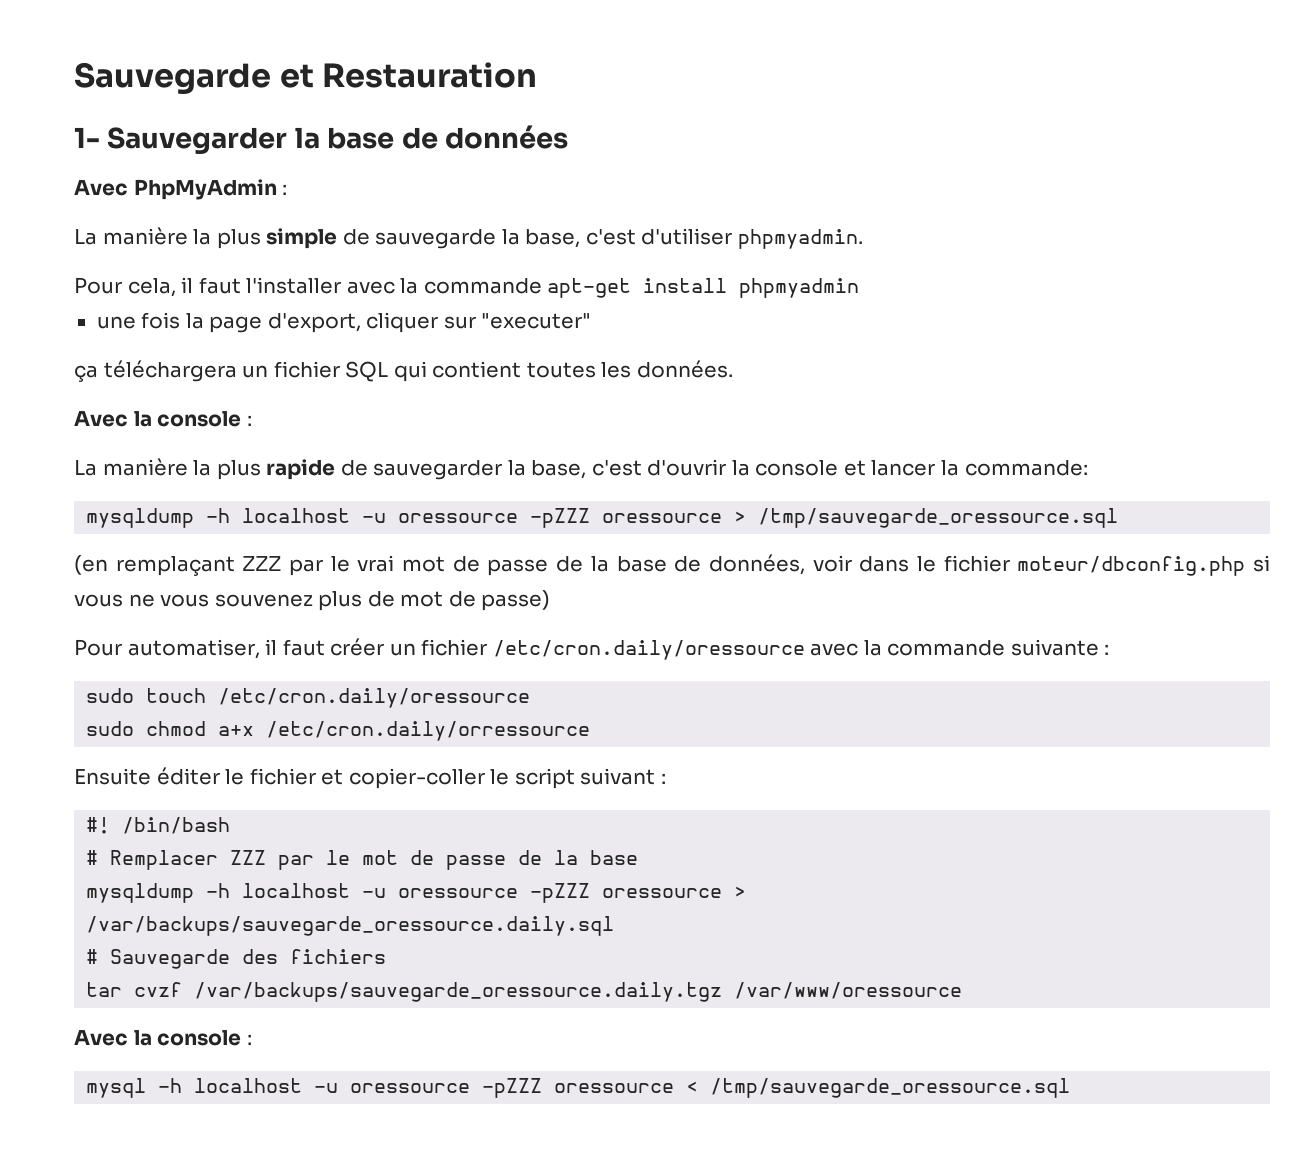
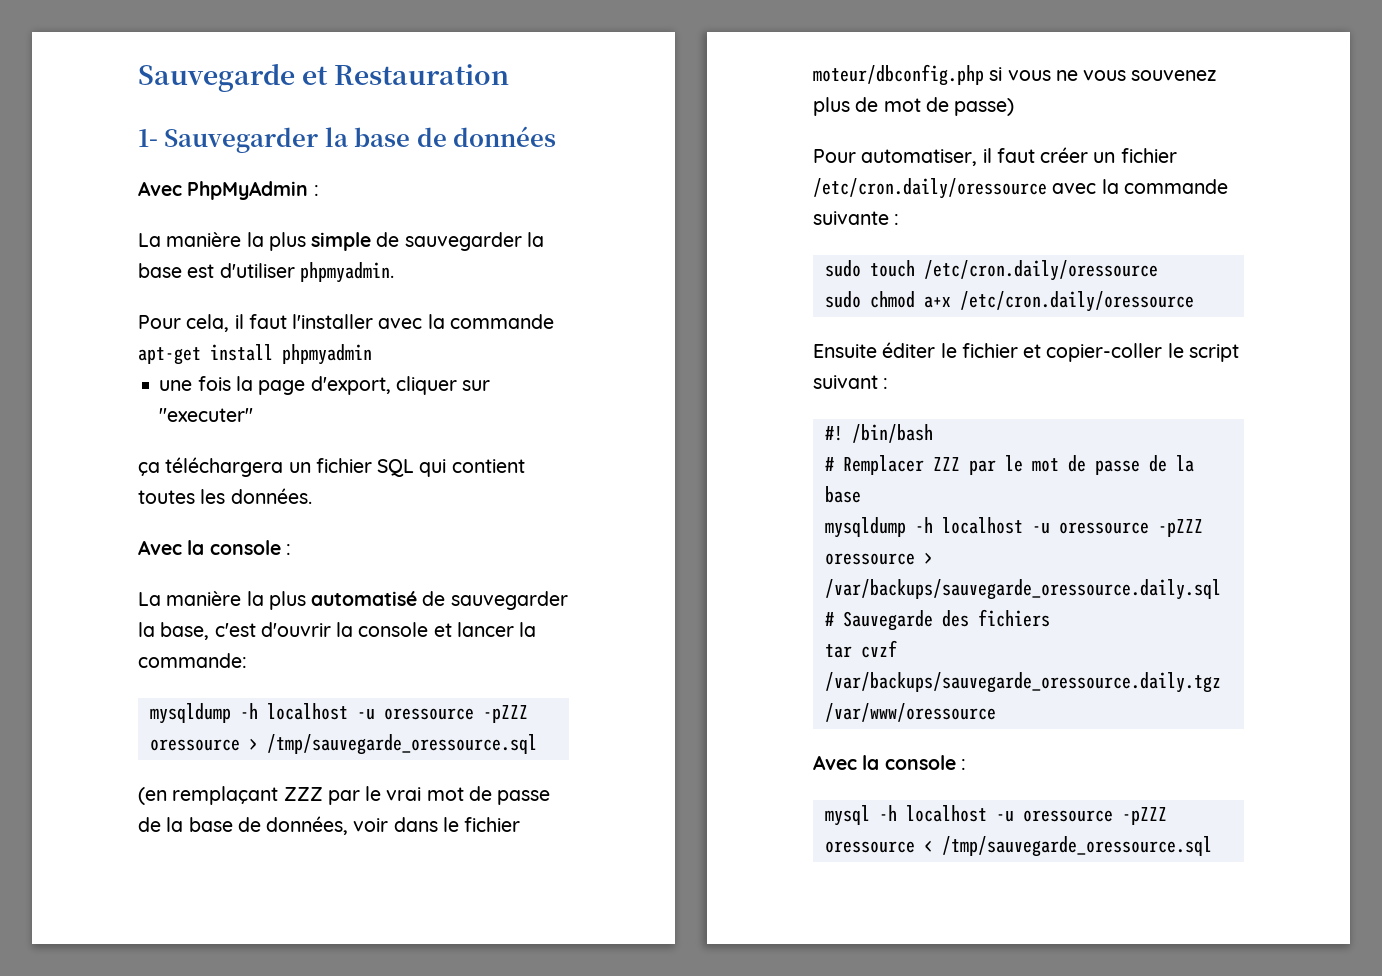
[375,229,636,249] sauvegarde la base, c'est -> [404,232,544,251] [138,263,215,278] sauvegarder la base est
[266,459,336,480] rapide -> [311,591,418,606] automatisé
[266,721,591,741] /etc/cron.daily/orressource -> [959,291,1194,312] /etc/cron.daily/oressource

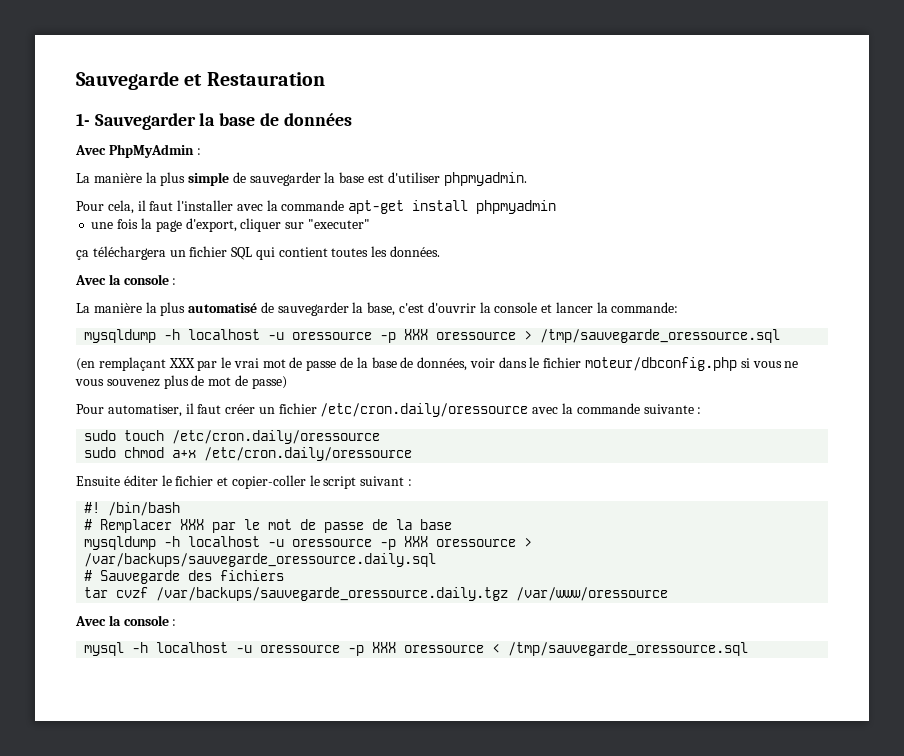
[482,705,528,723] -pZZZ -> [380,329,429,343] -p XXX
[283,787,323,801] ZZZ -> [168,358,195,368] XXX
[932,457,960,471] ZZZ -> [180,519,205,530] XXX
[1157,519,1203,537] -pZZZ -> [380,536,429,550] -p XXX
[1121,807,1167,825] -pZZZ -> [348,642,397,656] -p XXX

